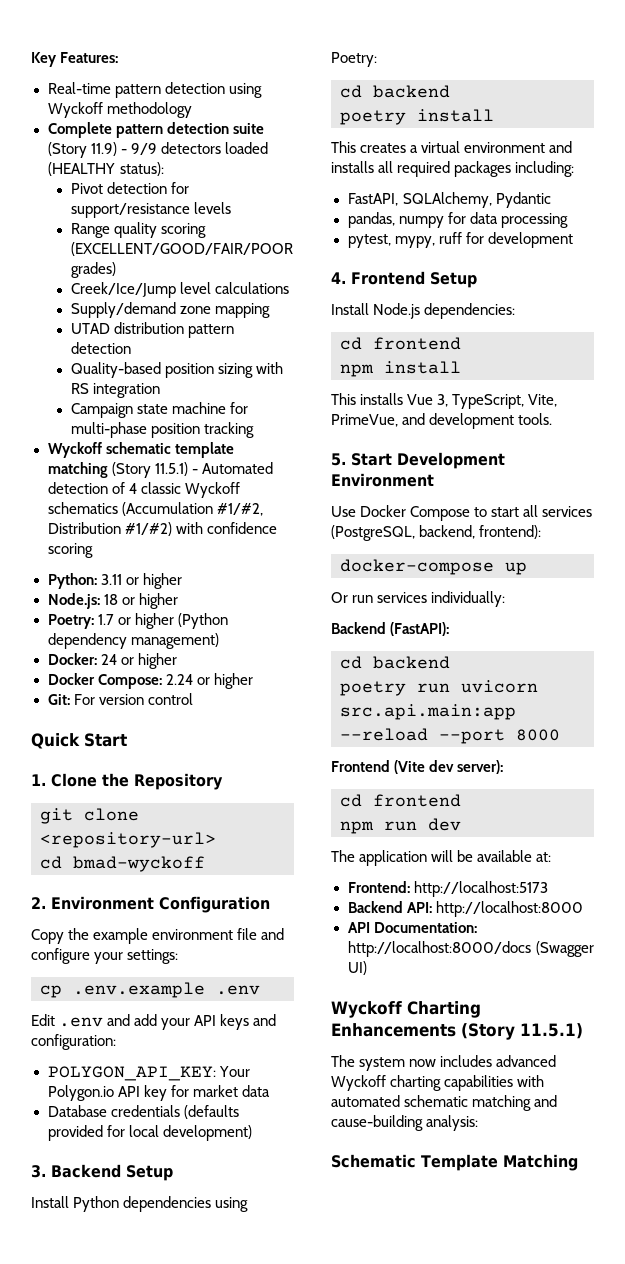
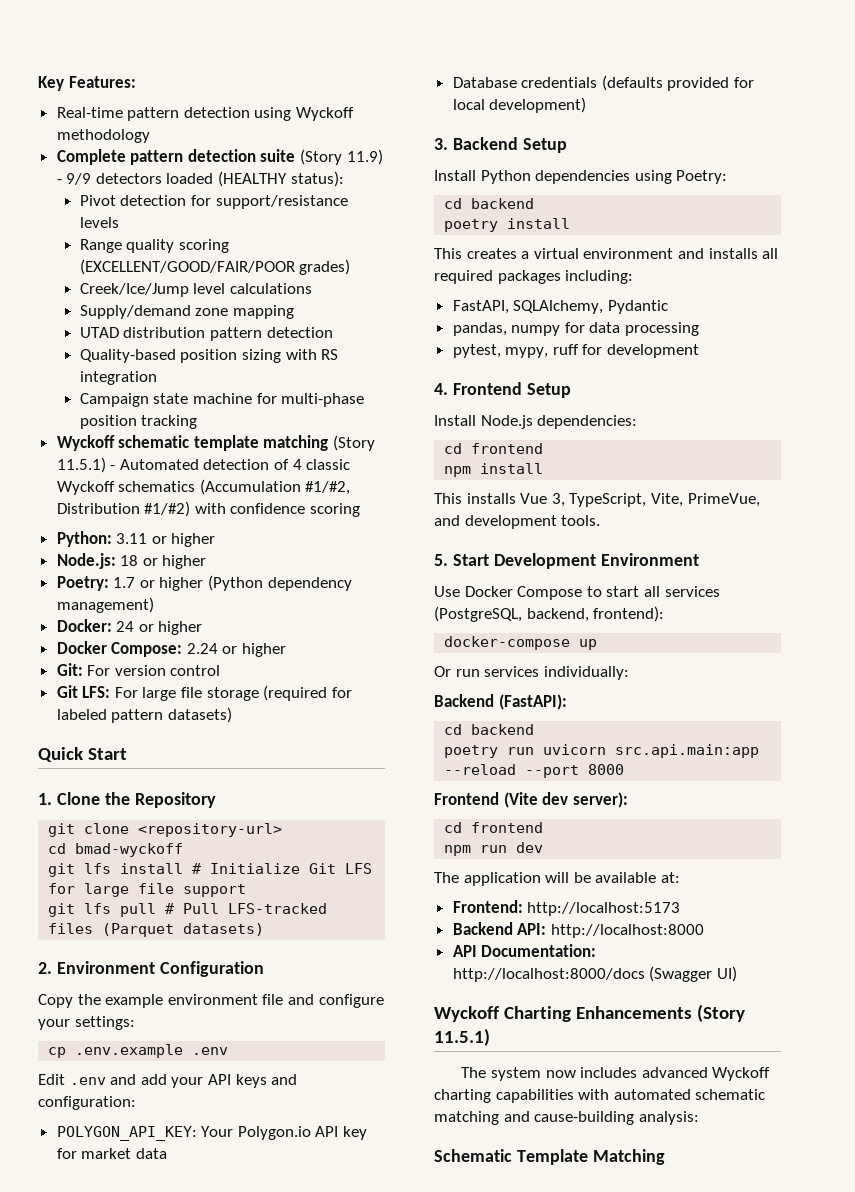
(193, 699) none -> [56,685,352,701] [56,707,232,723] // Git LFS: For large file storage (required for labeled pattern datasets)
(205, 864) none -> [48,863,373,877] [48,883,247,897] [48,903,328,917] [48,923,265,937] // git lfs install # Initialize Git LFS for large file support // git lfs pull # Pull LFS-tracked files (Parquet datasets)

